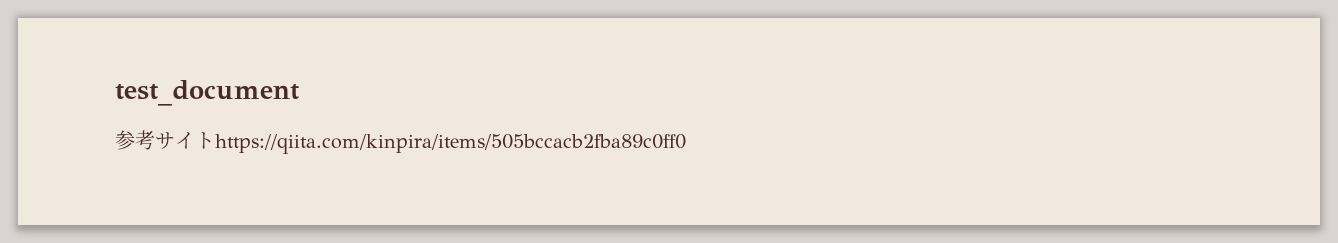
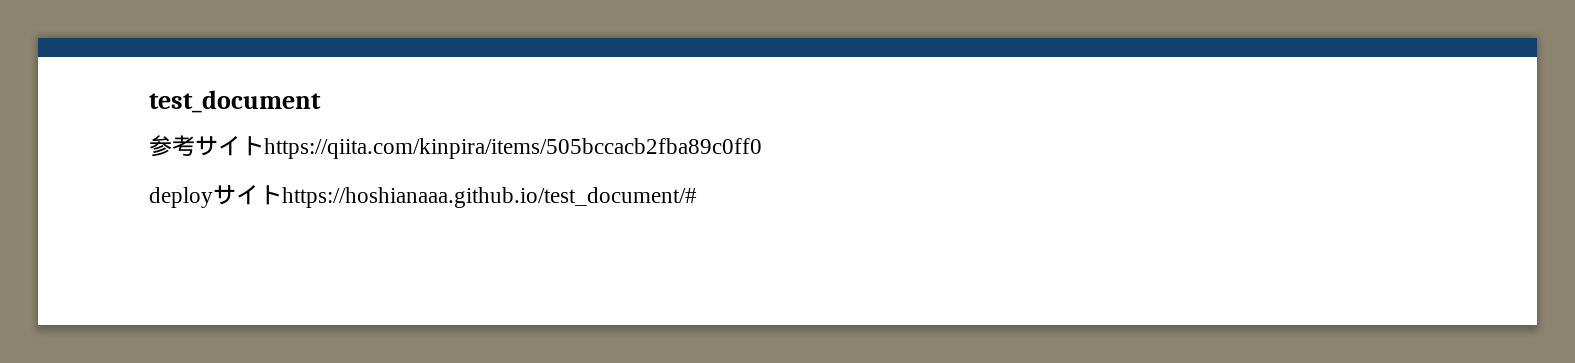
(686, 144) none -> [149,185,697,208] // deployサイトhttps://hoshianaaa.github.io/test_document/#

